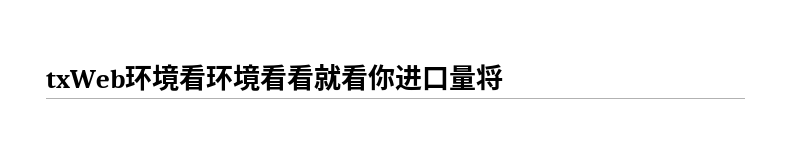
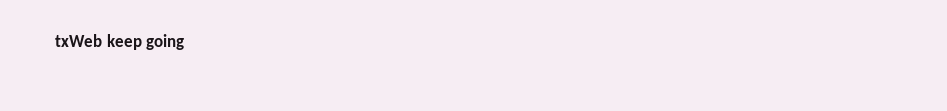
[125,64,503,91] 环境看环境看看就看你进口量将 -> [106,34,185,50] keep going

